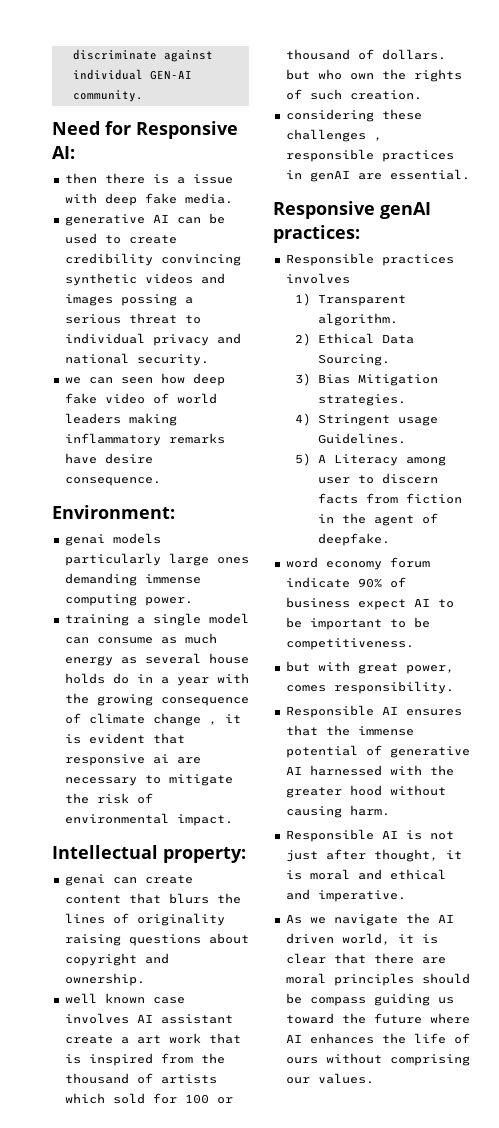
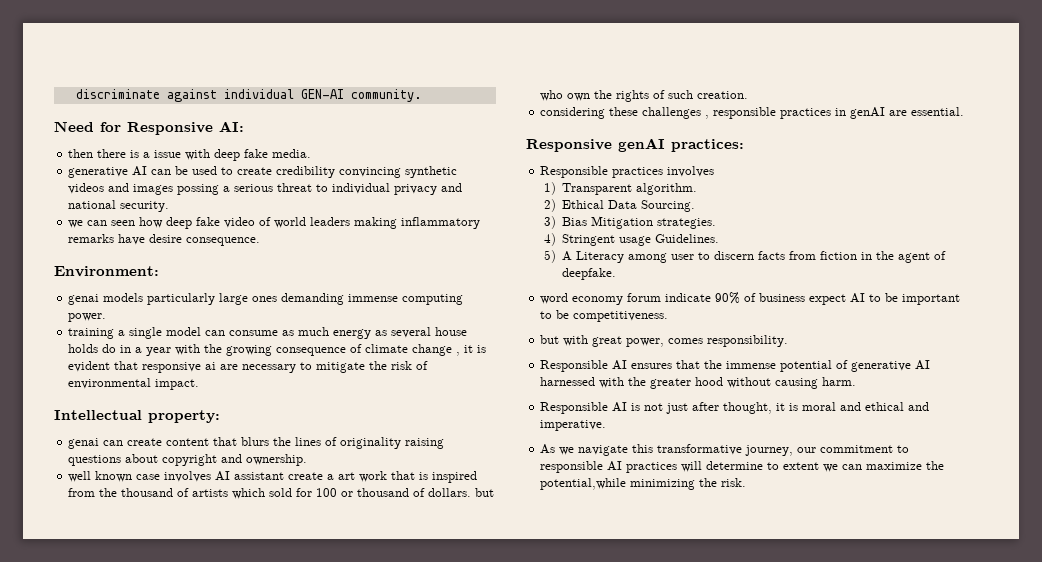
[405,913,454,924] [285,933,438,945] [285,953,446,964] [285,973,470,986] [285,993,454,1006] [285,1013,470,1024] [285,1033,470,1044] [285,1053,470,1066] [285,1073,374,1084] the AI driven world, it is clear that there are moral principles should be compass guiding us toward the future where AI enhances the life of ours without comprising our values. -> [632,444,910,456] [540,461,945,473] [540,478,747,490] this transformative journey, our commitment to responsible AI practices will determine to extent we can maximize the potential,while minimizing the risk.

